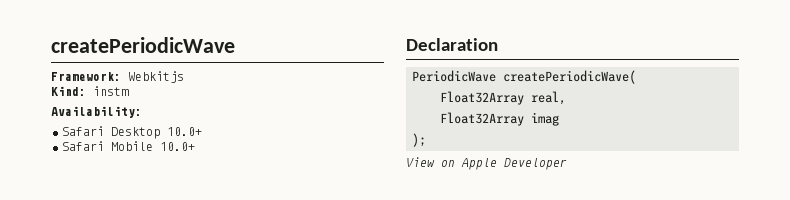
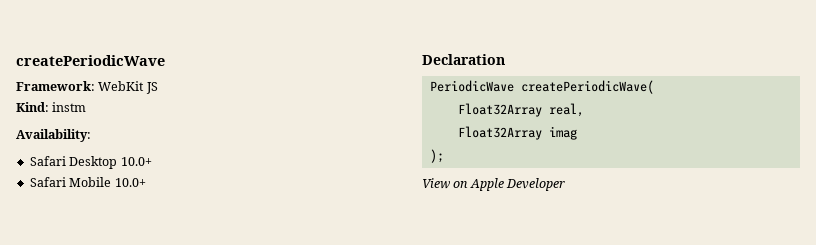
[128,71,184,83] Webkitjs -> [98,81,158,94] WebKit JS

